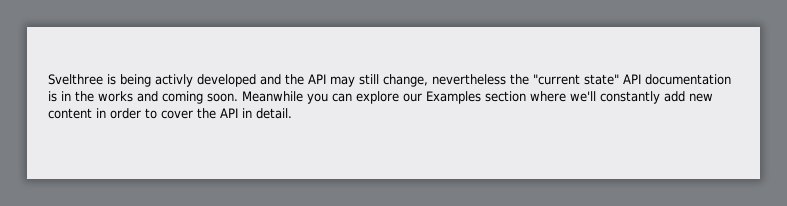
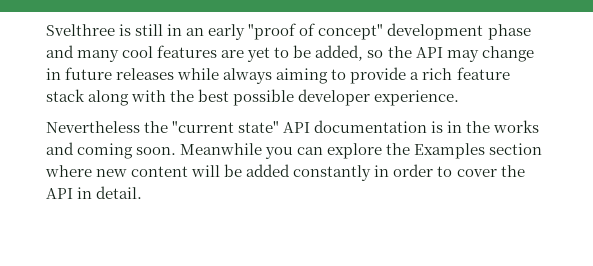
[120,74,506,87] being activly developed and the API may still change, nevertheless -> [135,23,531,40] [46,45,534,62] [46,67,510,84] [46,89,460,106] [46,121,140,133] still in an early "proof of concept" development phase and many cool features are yet to be added, so the API may change in future releases while always aiming to provide a rich feature stack along with the best possible developer experience. // Nevertheless
[403,93,422,102] our -> [386,143,411,155] the
[570,91,713,104] [48,108,92,119] we'll constantly add new content -> [96,164,372,181] new content will be added constantly

